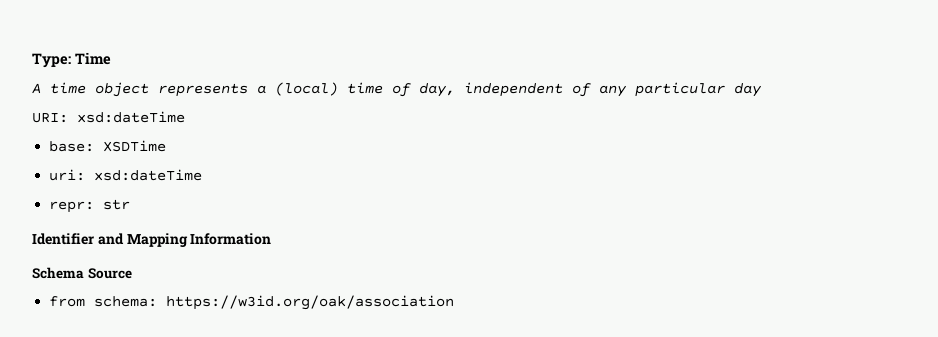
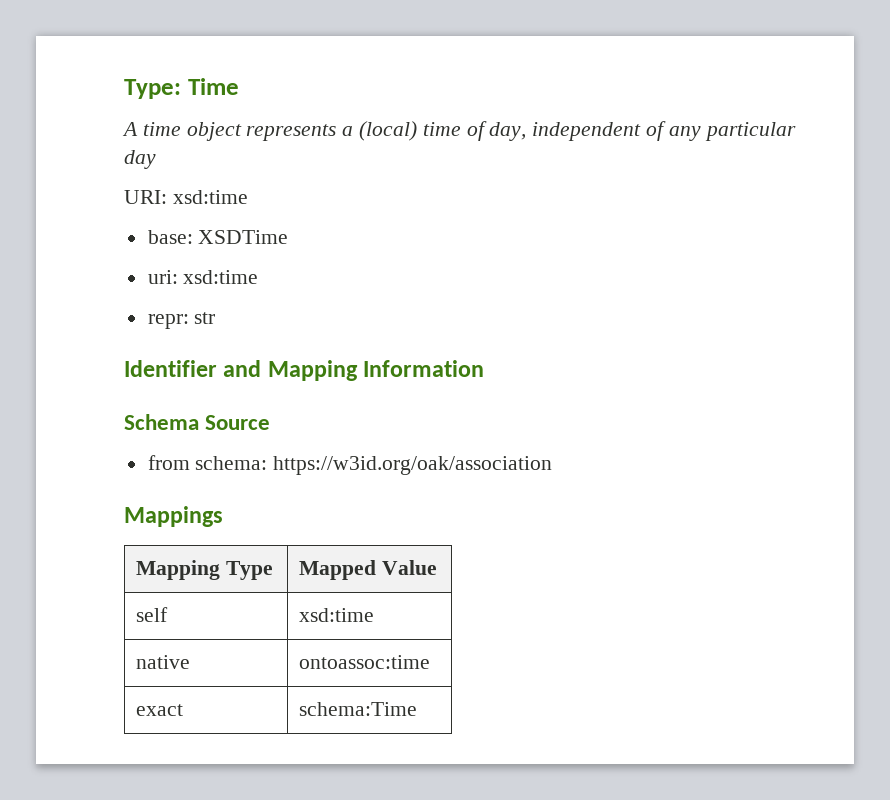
[77,111,185,123] xsd:dateTime -> [172,190,248,204] xsd:time
[94,169,203,181] xsd:dateTime -> [183,270,259,284] xsd:time
(455, 302) none -> [124,506,223,527] [135,560,273,580] [298,560,437,580] [135,607,168,622] [298,608,374,622] [135,655,190,669] [298,655,430,669] [135,704,183,716] [298,702,417,716] // Mappings // Mapping Type | Mapped Value // self | xsd:time // native | ontoassoc:time // exact | schema:Time

